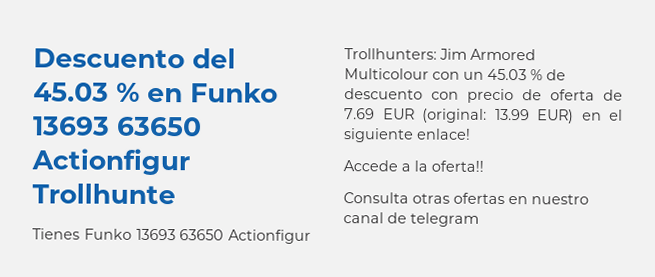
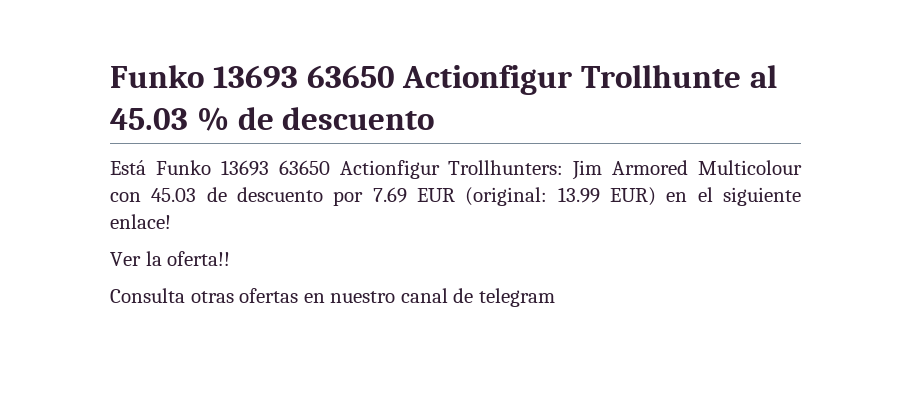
[33,48,236,69] [33,82,183,103] Descuento del 45.03 % en -> (110, 76) none
[32,228,80,240] // Tienes -> [749,65,777,88] [110,107,435,131] [110,160,146,175] al 45.03 % de descuento // Está
[463,68,566,81] [344,88,623,104] un 45.03 % de descuento con precio de oferta de -> [151,187,364,206] 45.03 de descuento por
[343,160,411,172] Accede a -> [110,252,141,266] Ver

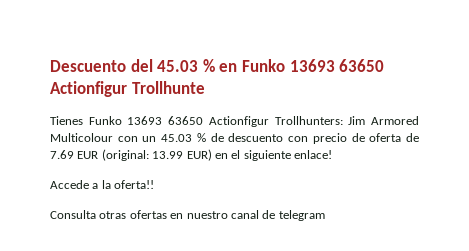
(110, 76) none -> [50,59,238,72] Descuento del 45.03 % en
[749,65,777,88] [110,107,435,131] [110,160,146,175] al 45.03 % de descuento // Está -> [50,116,83,125] // Tienes
[151,187,364,206] 45.03 de descuento por -> [142,133,420,144] un 45.03 % de descuento con precio de oferta de
[110,252,141,266] Ver -> [50,180,99,189] Accede a

